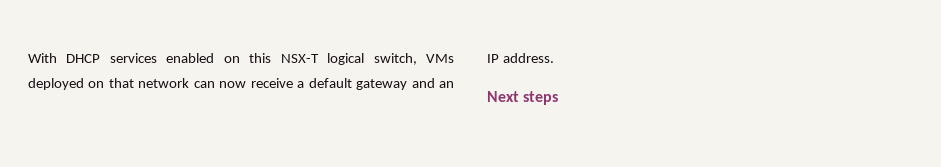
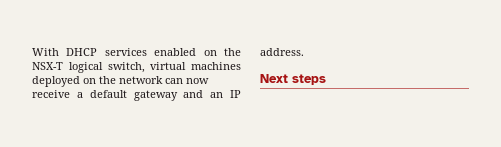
[249,53,272,63] this -> [224,48,242,56] the
[426,54,455,63] VMs -> [150,62,241,70] virtual machines
[108,78,134,88] that -> [99,76,116,84] the

